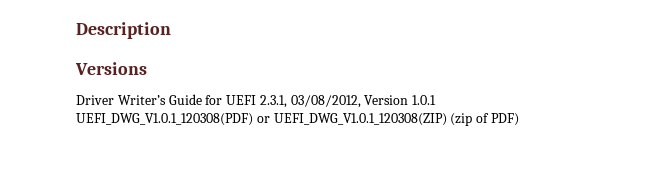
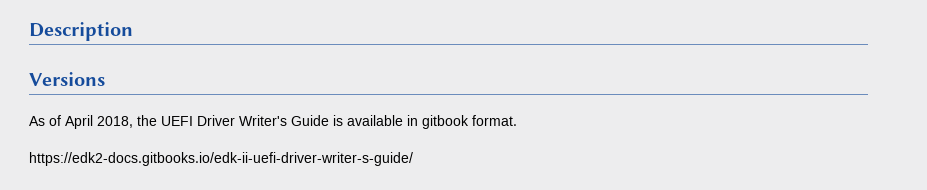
[76,94,437,108] [76,113,519,126] Driver Writer’s Guide for UEFI 2.3.1, 03/08/2012, Version 1.0.1 UEFI_DWG_V1.0.1_120308(PDF) or UEFI_DWG_V1.0.1_120308(ZIP) (zip of PDF) -> [29,115,517,129] [29,152,413,166] As of April 2018, the UEFI Driver Writer's Guide is available in gitbook format. // https://edk2-docs.gitbooks.io/edk-ii-uefi-driver-writer-s-guide/

